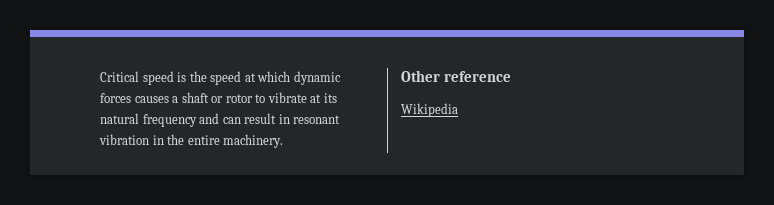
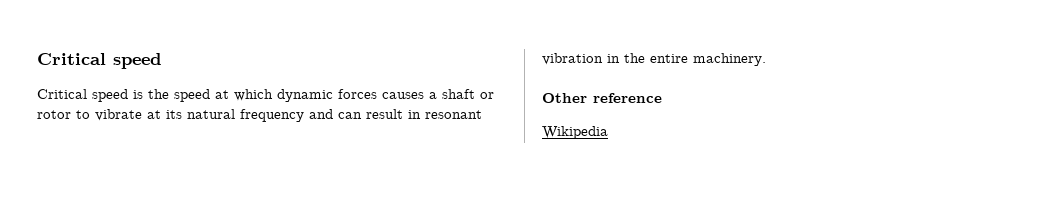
[100,71,174,85] Critical speed -> [37,53,161,69] [37,89,128,102] Critical speed // Critical speed

